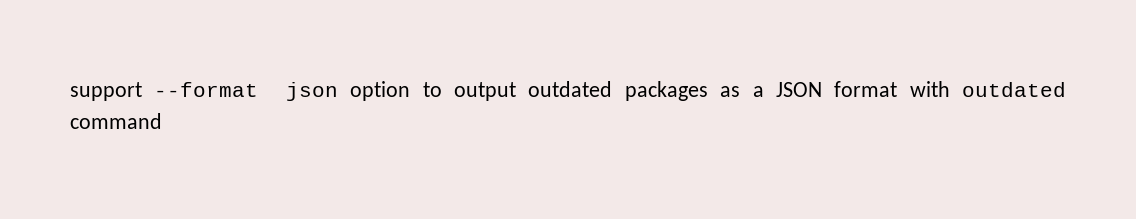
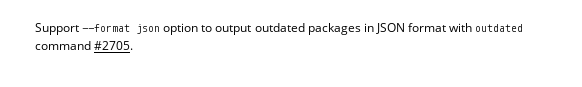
[70,82,142,101] support -> [35,23,79,35] Support
[720,86,764,97] as a -> [363,23,374,32] in
(162, 121) none -> [94,41,134,50] #2705.

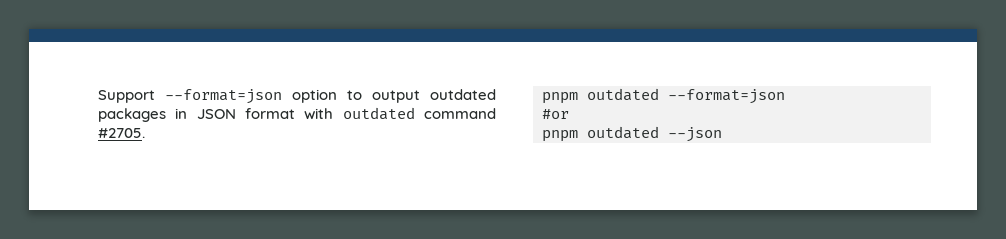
[82,24,161,34] --format json -> [165,89,282,104] --format=json
(134, 45) none -> [542,88,785,104] [542,109,569,119] [542,126,722,142] // pnpm outdated --format=json // #or // pnpm outdated --json

